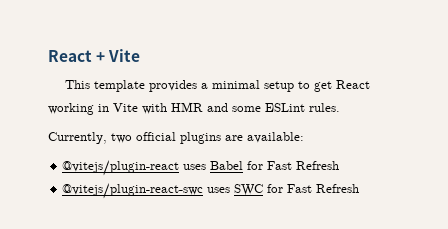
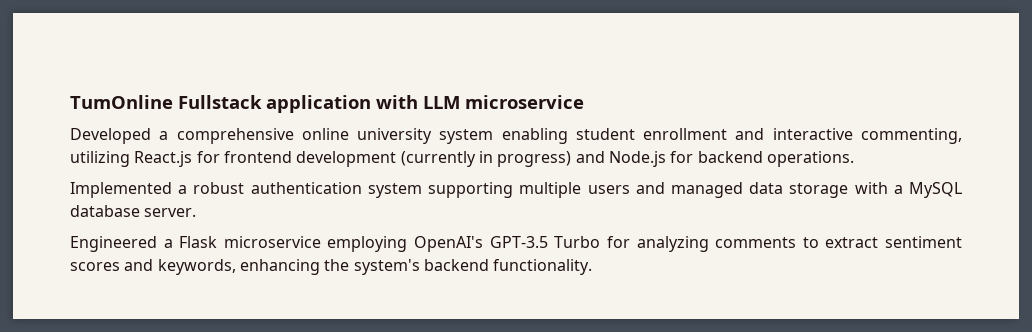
[48,49,141,62] [65,80,371,92] [48,102,340,115] [48,132,304,144] [62,160,340,176] [62,183,360,199] React + Vite // This template provides a minimal setup to get React working in Vite with HMR and some ESLint rules. // Currently, two official plugins are available: // @vitejs/plugin-react uses Babel for Fast Refresh // @vitejs/plugin-react-swc uses SWC for Fast Refresh -> [70,95,584,113] [70,128,962,144] [70,151,854,167] [70,182,962,198] [70,205,197,217] [70,236,963,252] [70,259,593,275] TumOnline Fullstack application with LLM microservice // Developed a comprehensive online university system enabling student enrollment and interactive commenting, utilizing React.js for frontend development (currently in progress) and Node.js for backend operations. // Implemented a robust authentication system supporting multiple users and managed data storage with a MySQL database server. // Engineered a Flask microservice employing OpenAI's GPT-3.5 Turbo for analyzing comments to extract sentiment scores and keywords, enhancing the system's backend functionality.

